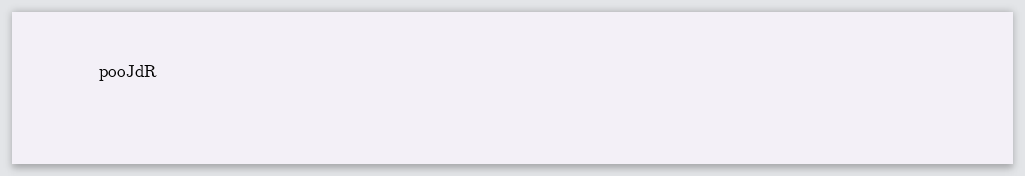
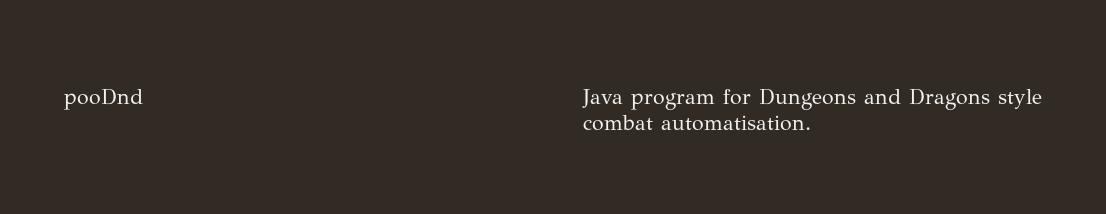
[99,65,157,81] pooJdR -> [64,88,143,110] [582,88,1042,110] [583,115,811,131] pooDnd // Java program for Dungeons and Dragons style combat automatisation.

